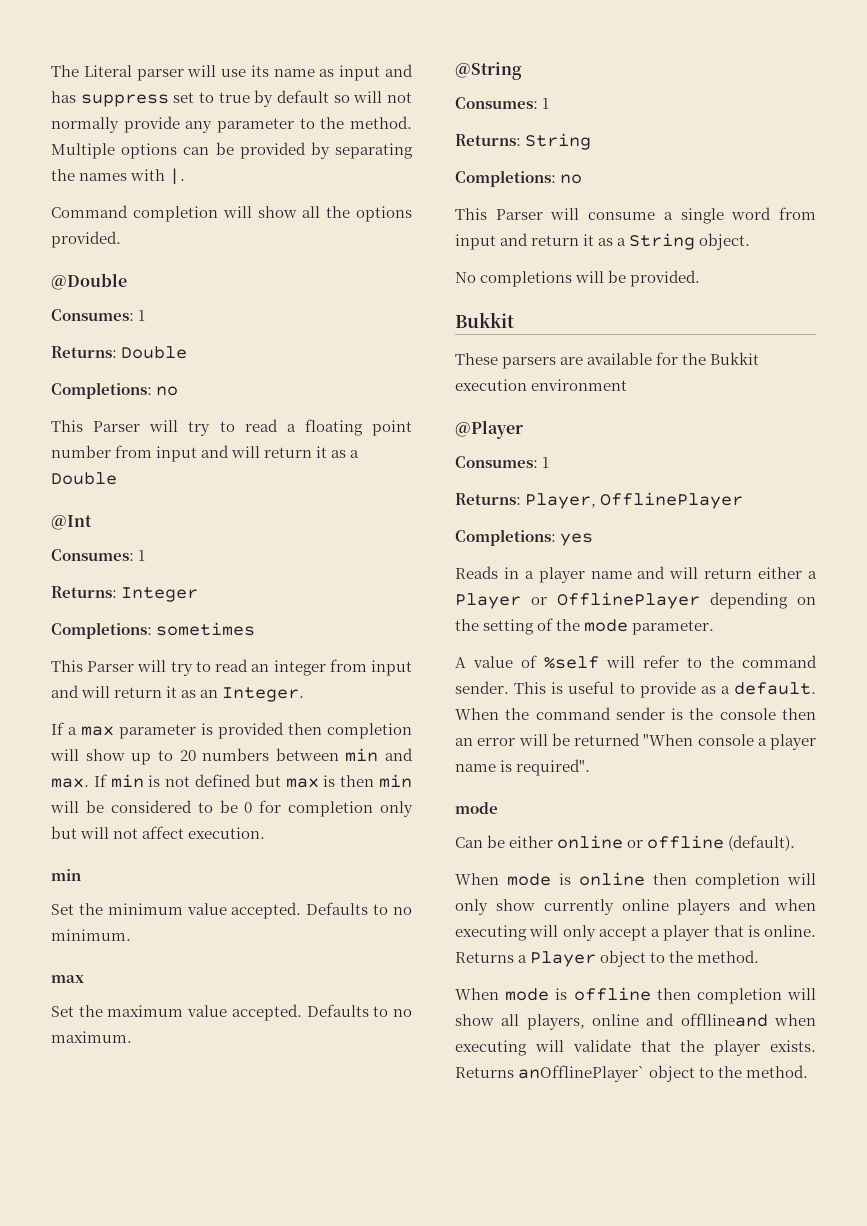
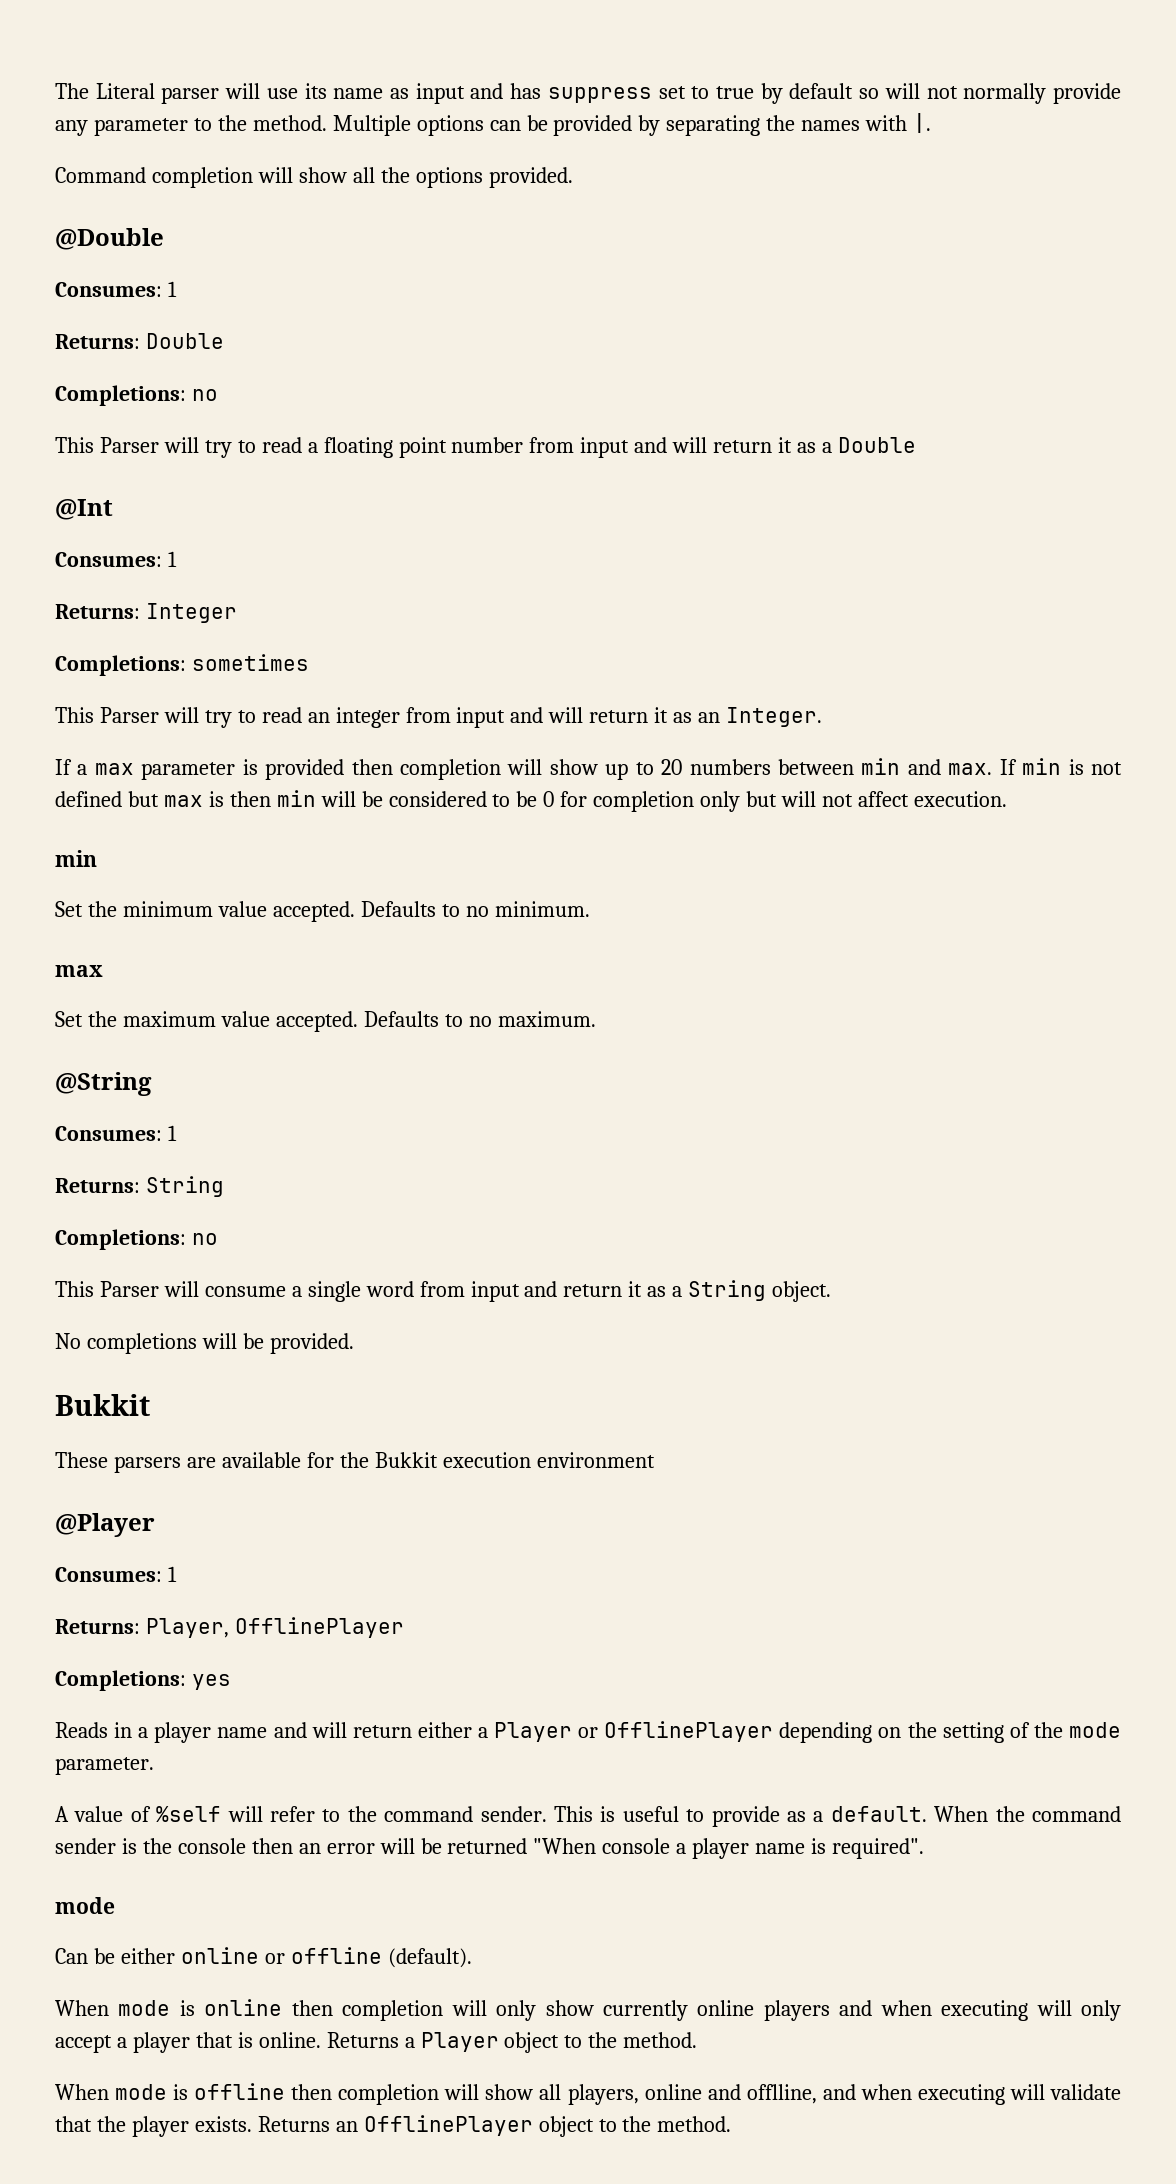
[680,1013,768,1027] offllineand -> [746,2084,856,2104] offlline, and
[518,1065,646,1082] anOfflinePlayer` -> [335,2115,533,2136] an OfflinePlayer

